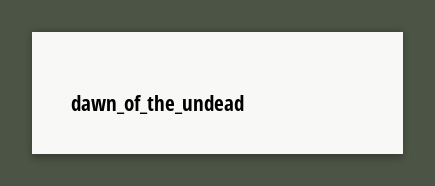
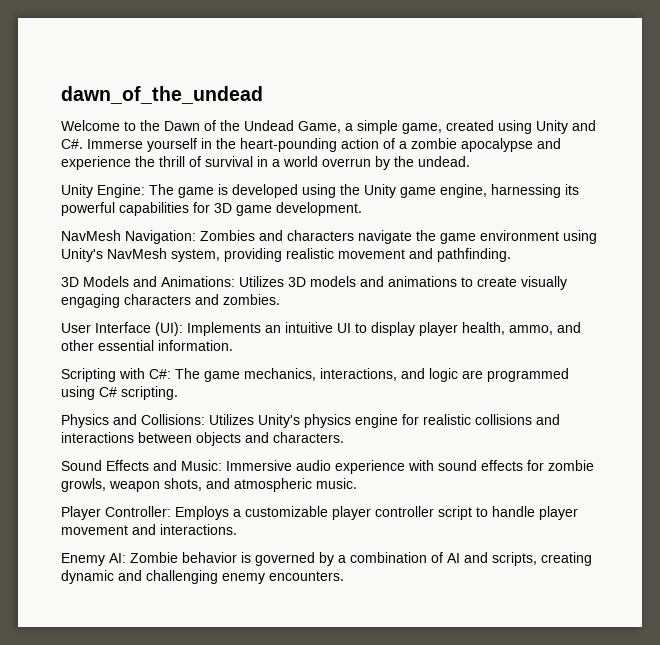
(244, 104) none -> [61,120,596,134] [61,138,561,152] [61,156,470,170] [61,184,579,198] [61,202,362,216] [61,230,597,244] [61,248,511,262] [61,276,567,290] [61,294,280,308] [61,322,581,336] [61,340,233,351] [61,368,569,382] [61,386,178,400] [61,414,560,428] [61,432,344,446] [61,460,594,474] [61,478,357,492] [61,506,578,520] [61,524,237,535] [61,552,592,566] [61,570,344,584] // Welcome to the Dawn of the Undead Game, a simple game, created using Unity and C#. Immerse yourself in the heart-pounding action of a zombie apocalypse and experience the thrill of survival in a world overrun by the undead. // Unity Engine: The game is developed using the Unity game engine, harnessing its powerful capabilities for 3D game development. // NavMesh Navigation: Zombies and characters navigate the game environment using Unity's NavMesh system, providing realistic movement and pathfinding. // 3D Models and Animations: Utilizes 3D models and animations to create visually engaging characters and zombies. // User Interface (UI): Implements an intuitive UI to display player health, ammo, and other essential information. // Scripting with C#: The game mechanics, interactions, and logic are programmed using C# scripting. // Physics and Collisions: Utilizes Unity's physics engine for realistic collisions and interactions between objects and characters. // Sound Effects and Music: Immersive audio experience with sound effects for zombie growls, weapon shots, and atmospheric music. // Player Controller: Employs a customizable player controller script to handle player movement and interactions. // Enemy AI: Zombie behavior is governed by a combination of AI and scripts, creating dynamic and challenging enemy encounters.

